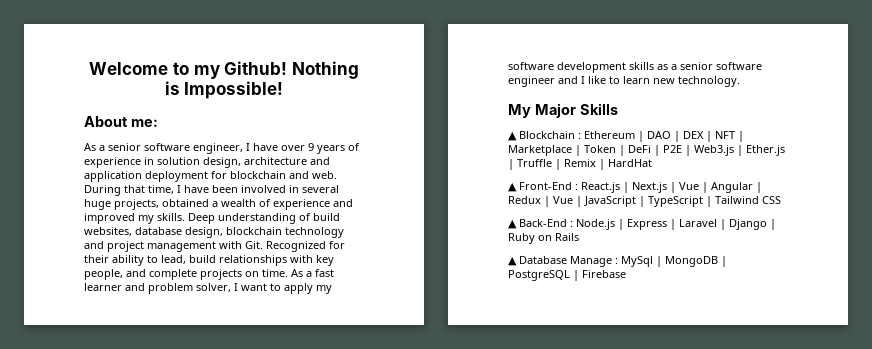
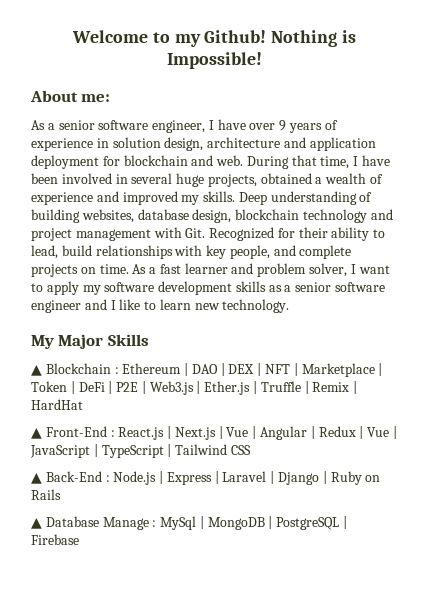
[313,213,340,221] build -> [31,209,80,223] building

